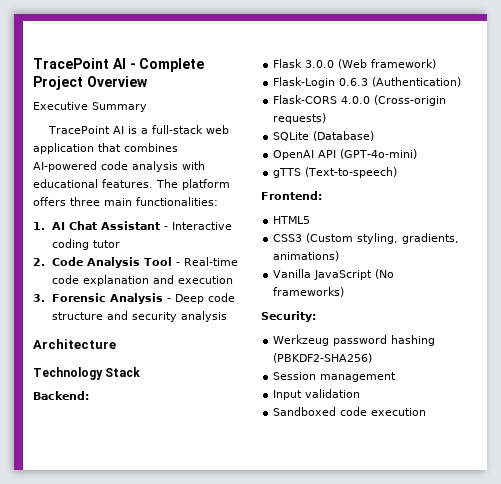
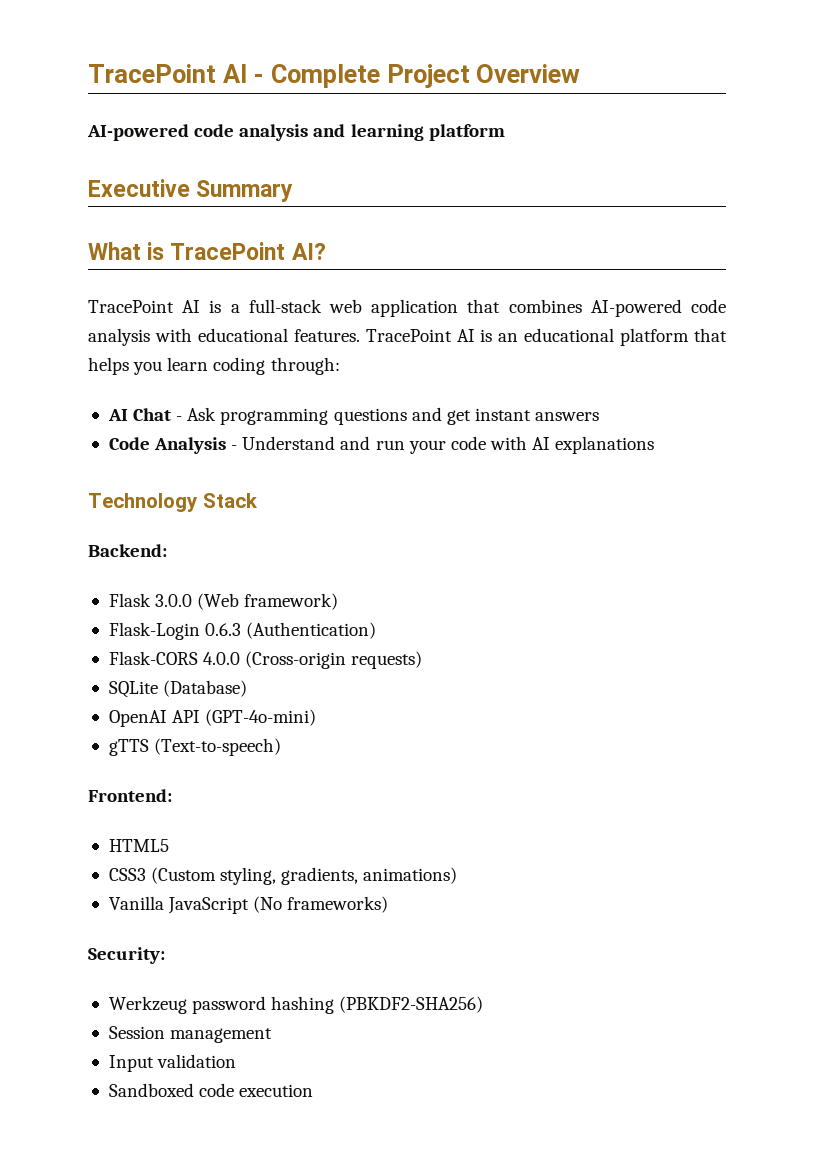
[33,102,147,112] Executive Summary -> [87,124,505,141] [88,179,294,202] [88,242,326,260] AI-powered code analysis and learning platform // Executive Summary // What is TracePoint AI?
[156,179,230,190] [33,197,218,206] [33,221,233,230] [52,239,121,250] [33,257,239,268] [52,275,234,286] [33,293,236,304] [52,311,228,322] [33,339,116,349] The platform offers three main functionalities: // 1. AI Chat Assistant - Interactive coding tutor // 2. Code Analysis Tool - Real-time code explanation and execution // 3. Forensic Analysis - Deep code structure and security analysis // Architecture -> [365,328,727,346] [88,357,340,375] [107,407,600,425] [108,436,655,454] TracePoint AI is an educational platform that helps you learn coding through: // AI Chat - Ask programming questions and get instant answers // Code Analysis - Understand and run your code with AI explanations

